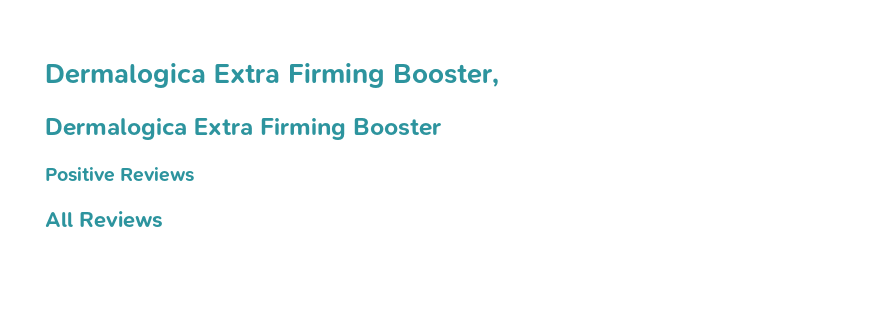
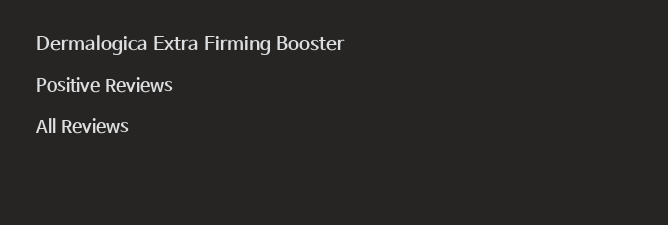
[45,63,499,88] [45,118,346,140] Dermalogica Extra Firming Booster, // Dermalogica Extra Firming -> [36,35,272,55] Dermalogica Extra Firming

